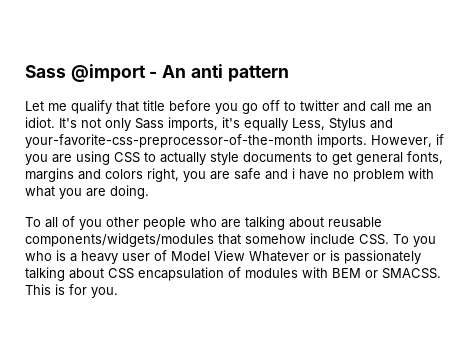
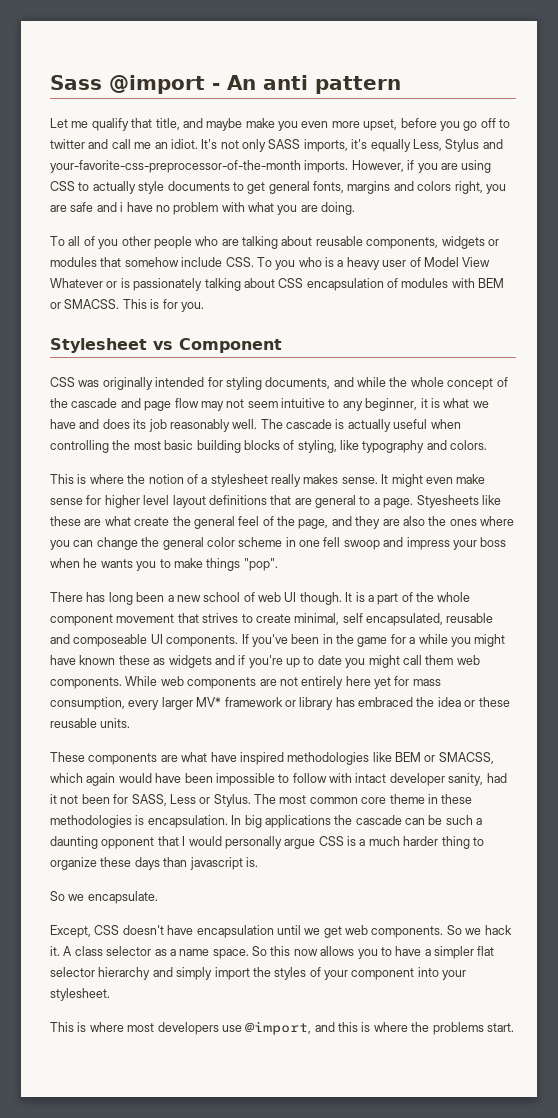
[143,100,165,111] title -> [155,118,398,131] title, and maybe make you even more upset,
[135,118,164,129] Sass -> [268,139,301,149] SASS
[25,233,214,247] components/widgets/modules -> [366,236,499,249] [50,257,97,267] components, widgets or modules
(118, 292) none -> [50,338,282,353] [50,377,508,390] [50,398,489,411] [50,419,461,432] [50,440,488,453] [50,474,486,487] [50,495,501,508] [50,516,514,529] [50,537,507,550] [50,558,278,571] [50,592,471,605] [50,613,494,626] [50,634,506,647] [50,655,480,668] [50,676,441,689] [50,697,510,710] [50,718,131,728] [50,752,494,765] [50,773,507,786] [50,794,473,807] [50,815,483,828] [50,836,484,849] [50,857,258,870] [50,891,158,904] [50,925,512,938] [50,946,495,959] [50,967,467,980] [50,988,110,1001] [50,1021,514,1035] // Stylesheet vs Component // CSS was originally intended for styling documents, and while the whole concept of the cascade and page flow may not seem intuitive to any beginner, it is what we have and does its job reasonably well. The cascade is actually useful when controlling the most basic building blocks of styling, like typography and colors. // This is where the notion of a stylesheet really makes sense. It might even make sense for higher level layout definitions that are general to a page. Styesheets like these are what create the general feel of the page, and they are also the ones where you can change the general color scheme in one fell swoop and impress your boss when he wants you to make things "pop". // There has long been a new school of web UI though. It is a part of the whole component movement that strives to create minimal, self encapsulated, reusable and composeable UI components. If you've been in the game for a while you might have known these as widgets and if you're up to date you might call them web components. While web components are not entirely here yet for mass consumption, every larger MV* framework or library has embraced the idea or these reusable units. // These components are what have inspired methodologies like BEM or SMACSS, which again would have been impossible to follow with intact developer sanity, had it not been for SASS, Less or Stylus. The most common core theme in these methodologies is encapsulation. In big applications the cascade can be such a daunting opponent that I would personally argue CSS is a much harder thing to organize these days than javascript is. // So we encapsulate. // Except, CSS doesn't have encapsulation until we get web components. So we hack it. A class selector as a name space. So this now allows you to have a simpler flat selector hierarchy and simply import the styles of your component into your stylesheet. // This is where most developers use @import, and this is where the problems start.

